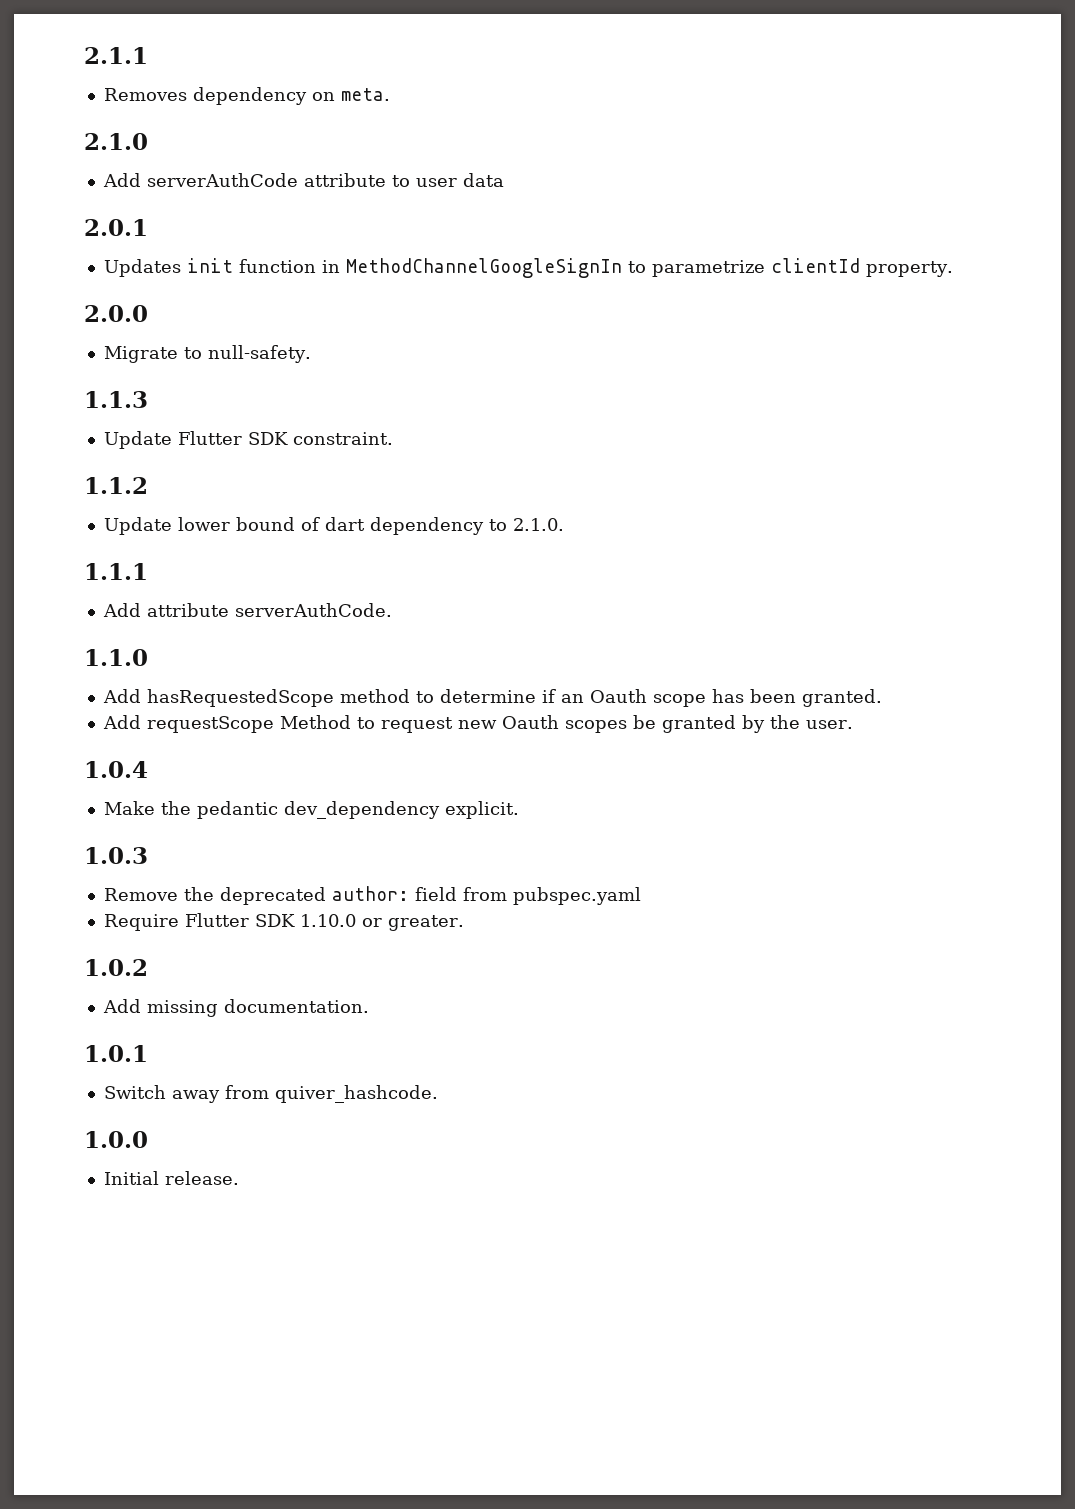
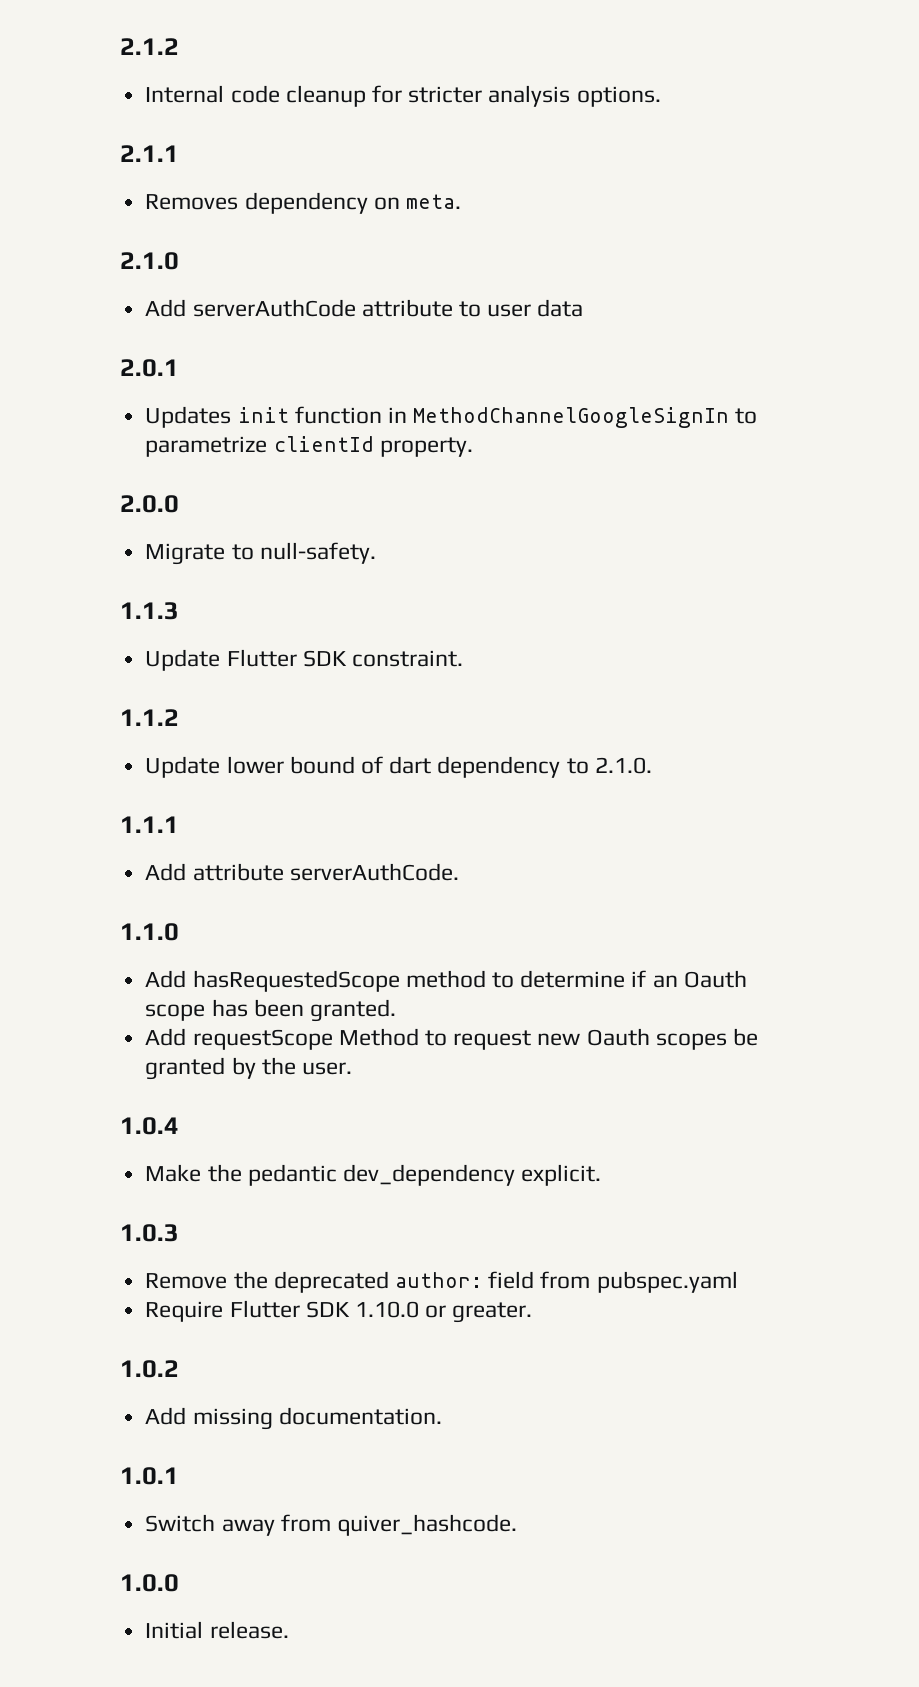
(84, 55) none -> [120,38,179,55] [145,85,661,107] 2.1.2 // Internal code cleanup for stricter analysis options. //

